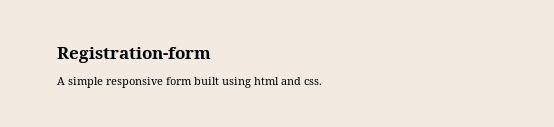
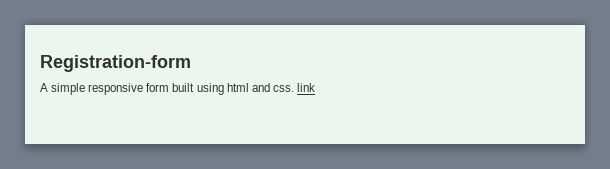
(322, 82) none -> [296,83,315,92] link

